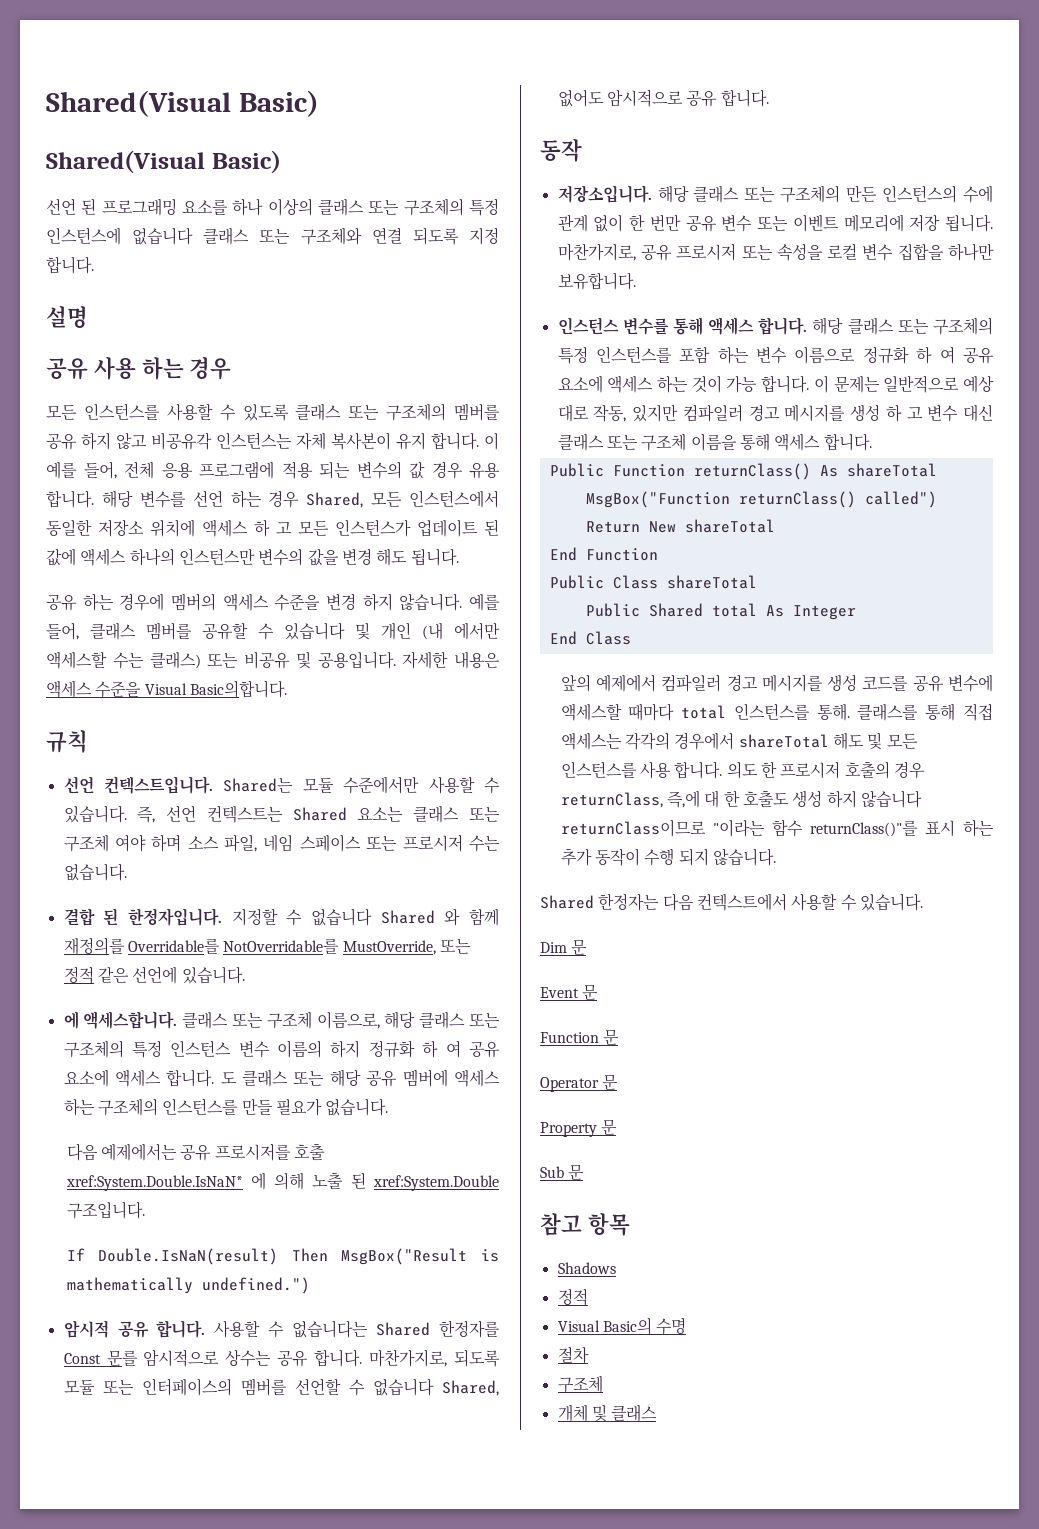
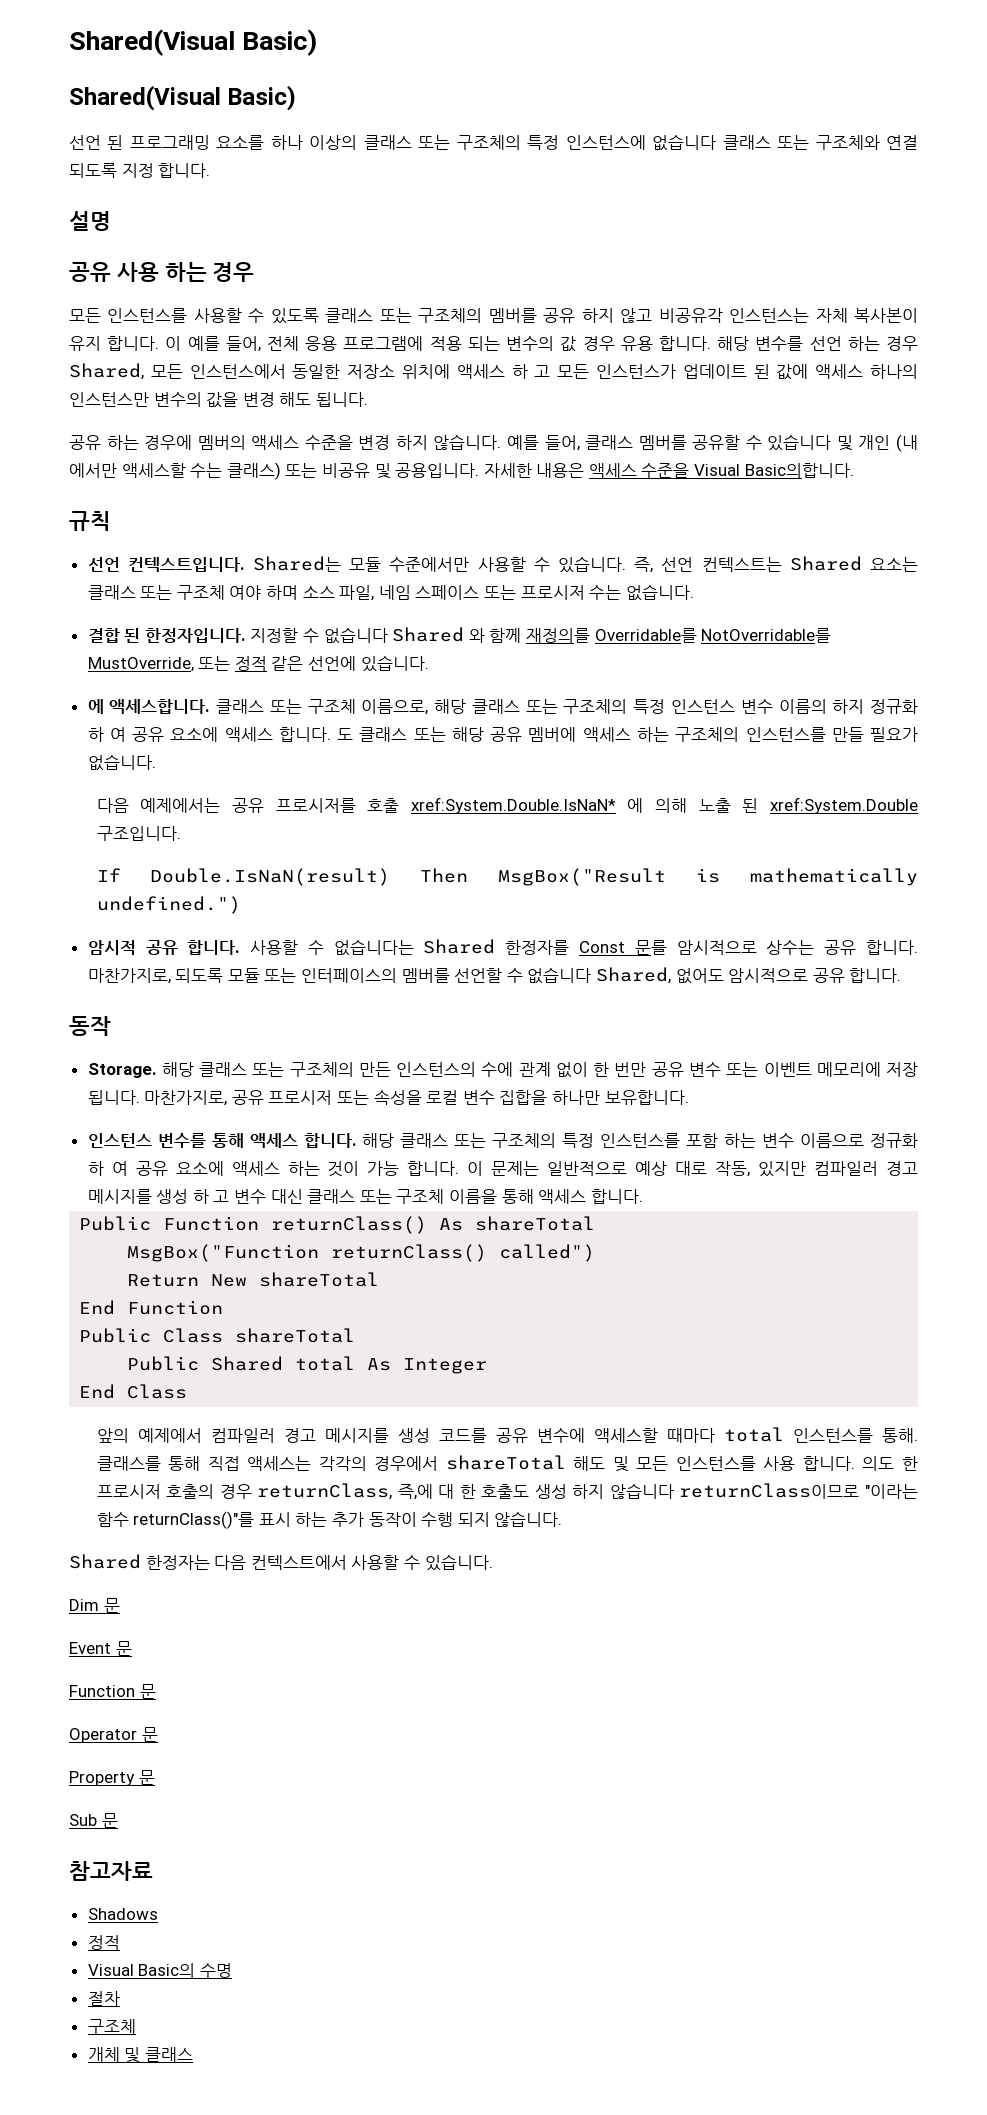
[557,185,652,203] 저장소입니다. -> [87,1063,157,1078] Storage.
[540,1213,630,1236] 참고 항목 -> [69,1861,153,1881] 참고자료

